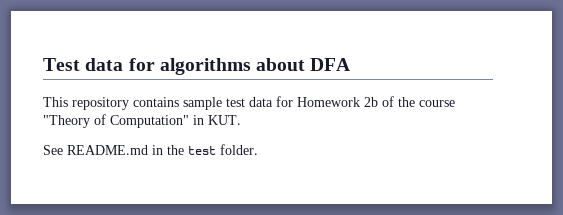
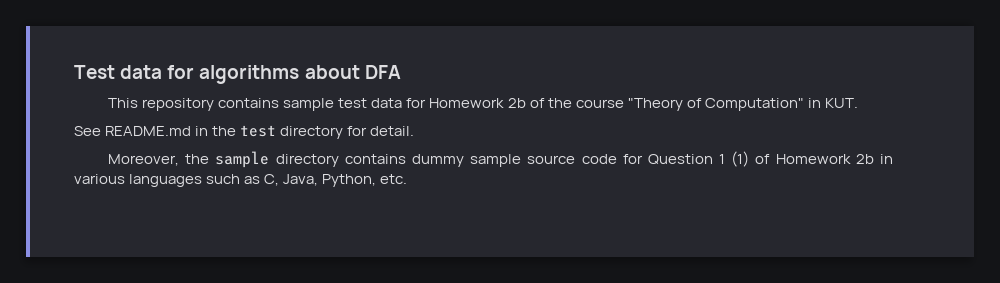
[220,144,258,155] folder. -> [280,126,415,139] [108,151,894,168] [74,174,408,187] directory for detail. // Moreover, the sample directory contains dummy sample source code for Question 1 (1) of Homework 2b in various languages such as C, Java, Python, etc.

